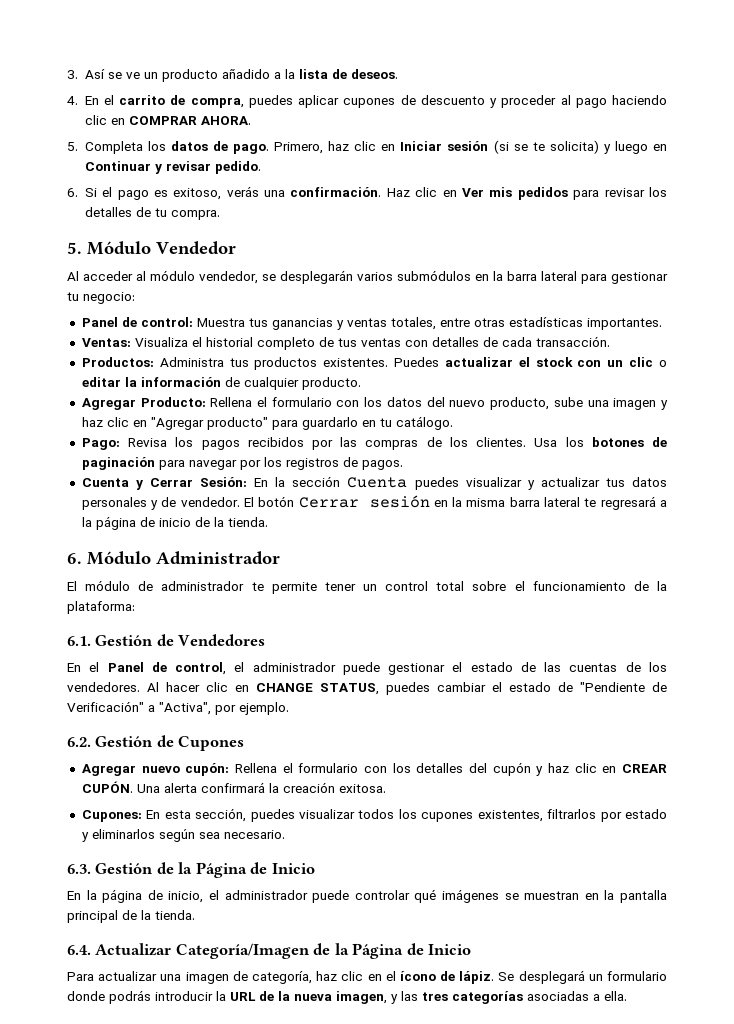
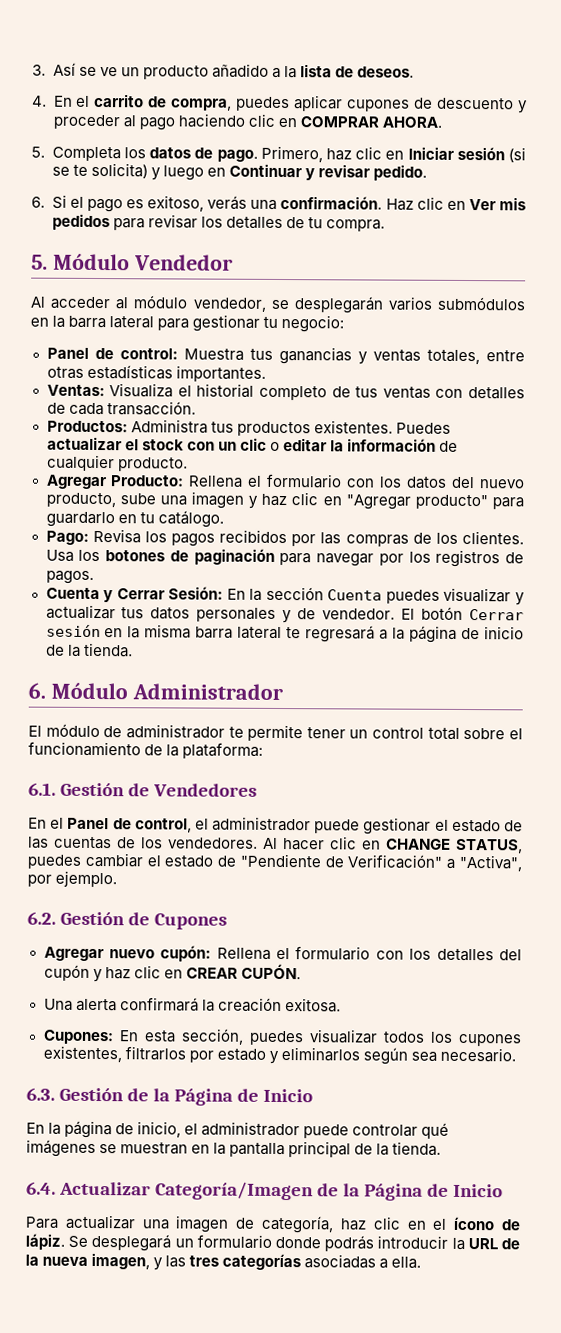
(133, 787) none -> (301, 971) //

